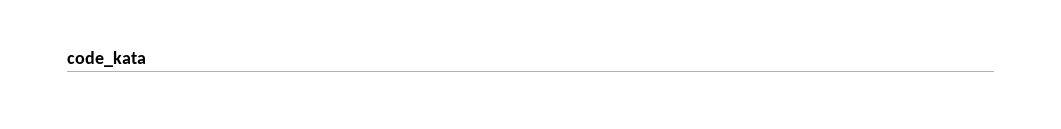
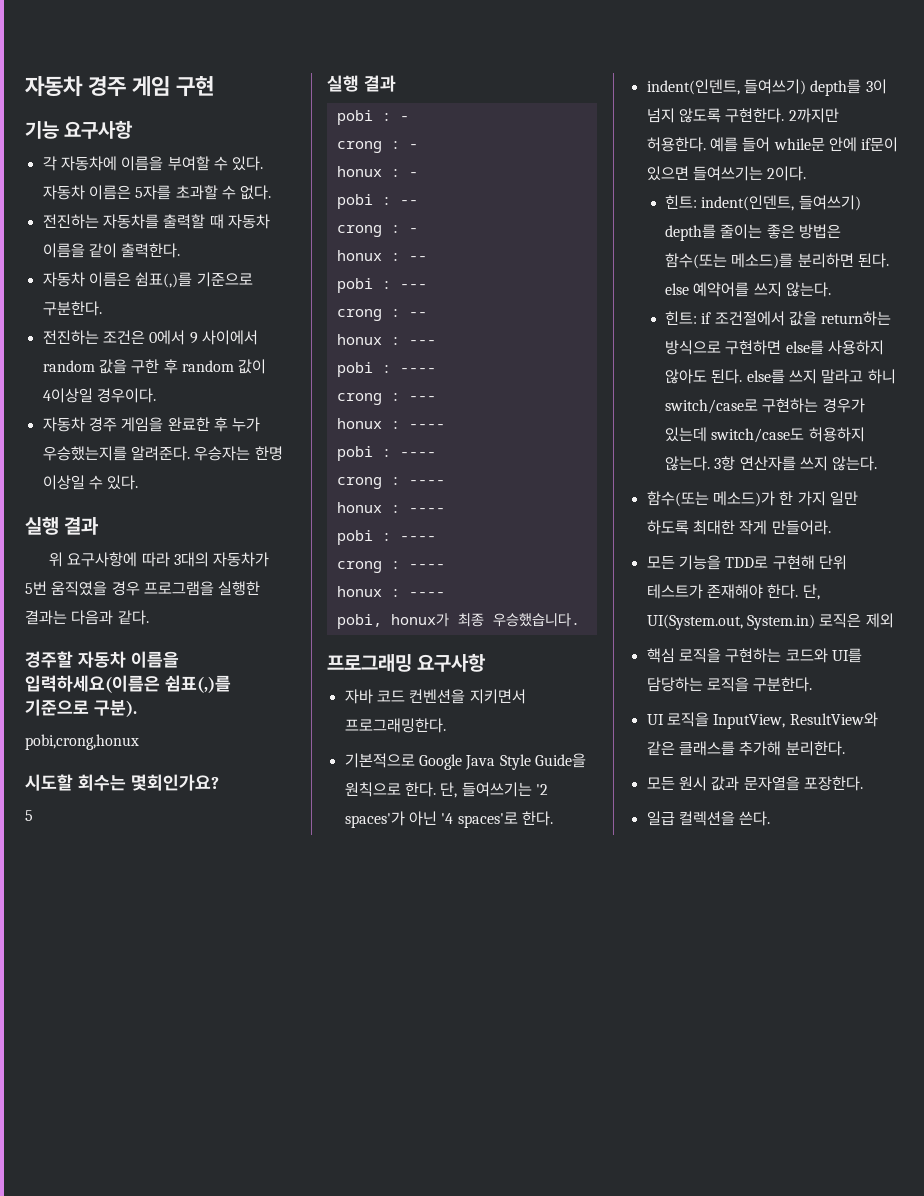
[67,51,146,67] code_kata -> [25,76,215,97] [25,120,134,139] [42,156,264,171] [42,185,272,200] [42,214,270,229] [42,243,181,258] [42,272,253,288] [42,301,102,316] [42,330,258,345] [42,359,267,374] [42,388,156,403] [42,417,261,432] [42,446,283,461] [42,475,139,490] [25,517,100,535] [49,552,270,567] [25,581,261,596] [25,610,149,625] [25,651,179,668] [25,675,231,693] [25,699,137,717] [25,734,139,750] [25,774,219,791] [25,810,33,821] [327,75,396,92] [336,110,409,125] [336,141,418,153] [336,166,418,177] [336,194,418,209] [336,225,418,237] [336,250,427,261] [336,278,427,293] [336,309,427,321] [336,334,436,345] [336,362,436,377] [336,393,436,405] [336,418,445,429] [336,446,436,461] [336,477,445,489] [336,502,445,513] [336,530,436,545] [336,561,445,573] [336,586,445,597] [336,613,580,629] [327,653,487,672] [344,689,526,704] [344,718,446,733] [344,753,586,770] [344,782,548,798] [344,811,553,828] [646,79,887,96] [646,108,839,123] [646,137,899,152] [646,166,807,181] [665,195,861,211] [665,224,842,241] [665,253,890,269] [665,282,832,297] [665,311,892,326] [665,340,885,355] [665,369,896,384] [665,398,865,414] [665,427,865,443] [665,456,878,471] [646,491,858,507] [646,520,831,535] [646,555,847,570] [646,584,820,600] [646,613,894,630] [646,648,862,663] [646,677,813,692] [646,712,878,729] [646,741,845,756] [646,776,863,791] [646,811,771,826] 자동차 경주 게임 구현 // 기능 요구사항 // 각 자동차에 이름을 부여할 수 있다. 자동차 이름은 5자를 초과할 수 없다. // 전진하는 자동차를 출력할 때 자동차 이름을 같이 출력한다. // 자동차 이름은 쉼표(,)를 기준으로 구분한다. // 전진하는 조건은 0에서 9 사이에서 random 값을 구한 후 random 값이 4이상일 경우이다. // 자동차 경주 게임을 완료한 후 누가 우승했는지를 알려준다. 우승자는 한명 이상일 수 있다. // 실행 결과 // 위 요구사항에 따라 3대의 자동차가 5번 움직였을 경우 프로그램을 실행한 결과는 다음과 같다. // 경주할 자동차 이름을 입력하세요(이름은 쉼표(,)를 기준으로 구분). // pobi,crong,honux // 시도할 회수는 몇회인가요? // 5 // 실행 결과 // pobi : - // crong : - // honux : - // pobi : -- // crong : - // honux : -- // pobi : --- // crong : -- // honux : --- // pobi : ---- // crong : --- // honux : ---- // pobi : ---- // crong : ---- // honux : ---- // pobi : ---- // crong : ---- // honux : ---- // pobi, honux가 최종 우승했습니다. // 프로그래밍 요구사항 // 자바 코드 컨벤션을 지키면서 프로그래밍한다. // 기본적으로 Google Java Style Guide을 원칙으로 한다. 단, 들여쓰기는 '2 spaces'가 아닌 '4 spaces'로 한다. // indent(인덴트, 들여쓰기) depth를 3이 넘지 않도록 구현한다. 2까지만 허용한다. 예를 들어 while문 안에 if문이 있으면 들여쓰기는 2이다. // 힌트: indent(인덴트, 들여쓰기) depth를 줄이는 좋은 방법은 함수(또는 메소드)를 분리하면 된다. else 예약어를 쓰지 않는다. // 힌트: if 조건절에서 값을 return하는 방식으로 구현하면 else를 사용하지 않아도 된다. else를 쓰지 말라고 하니 switch/case로 구현하는 경우가 있는데 switch/case도 허용하지 않는다. 3항 연산자를 쓰지 않는다. // 함수(또는 메소드)가 한 가지 일만 하도록 최대한 작게 만들어라. // 모든 기능을 TDD로 구현해 단위 테스트가 존재해야 한다. 단, UI(System.out, System.in) 로직은 제외 // 핵심 로직을 구현하는 코드와 UI를 담당하는 로직을 구분한다. // UI 로직을 InputView, ResultView와 같은 클래스를 추가해 분리한다. // 모든 원시 값과 문자열을 포장한다. // 일급 컬렉션을 쓴다.

